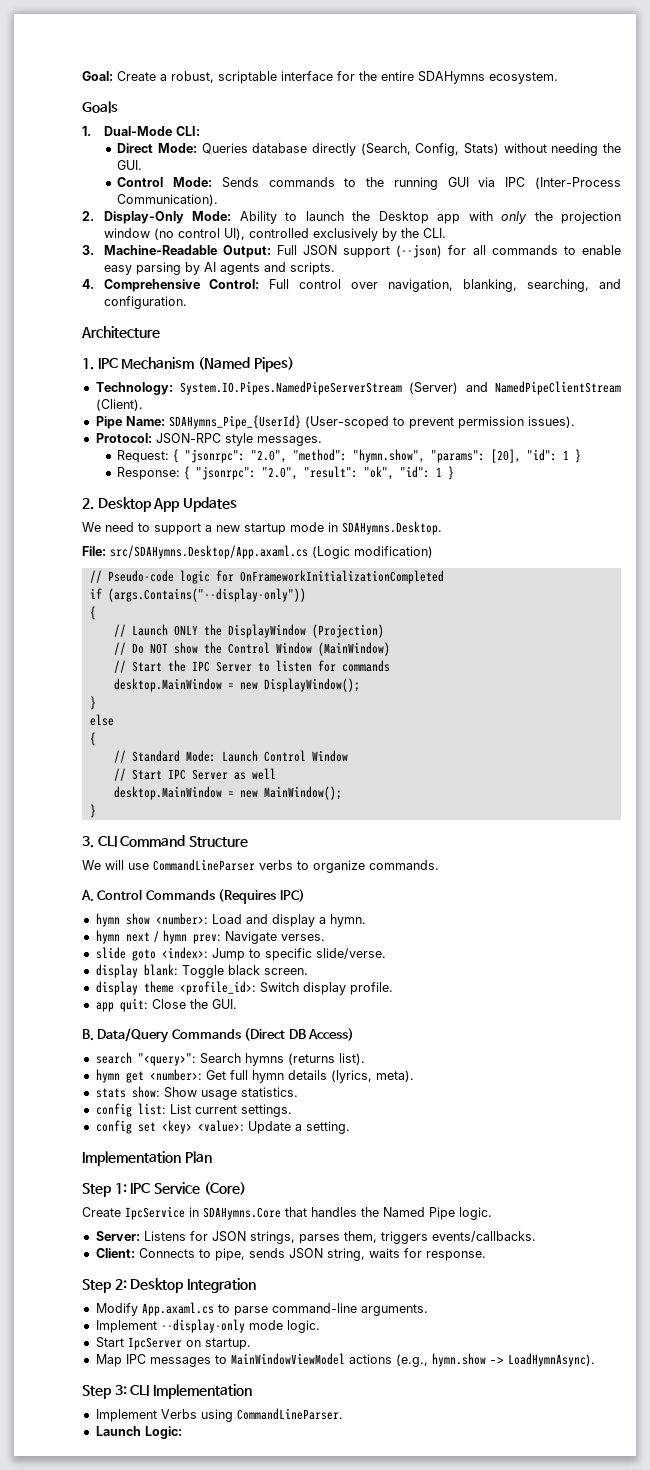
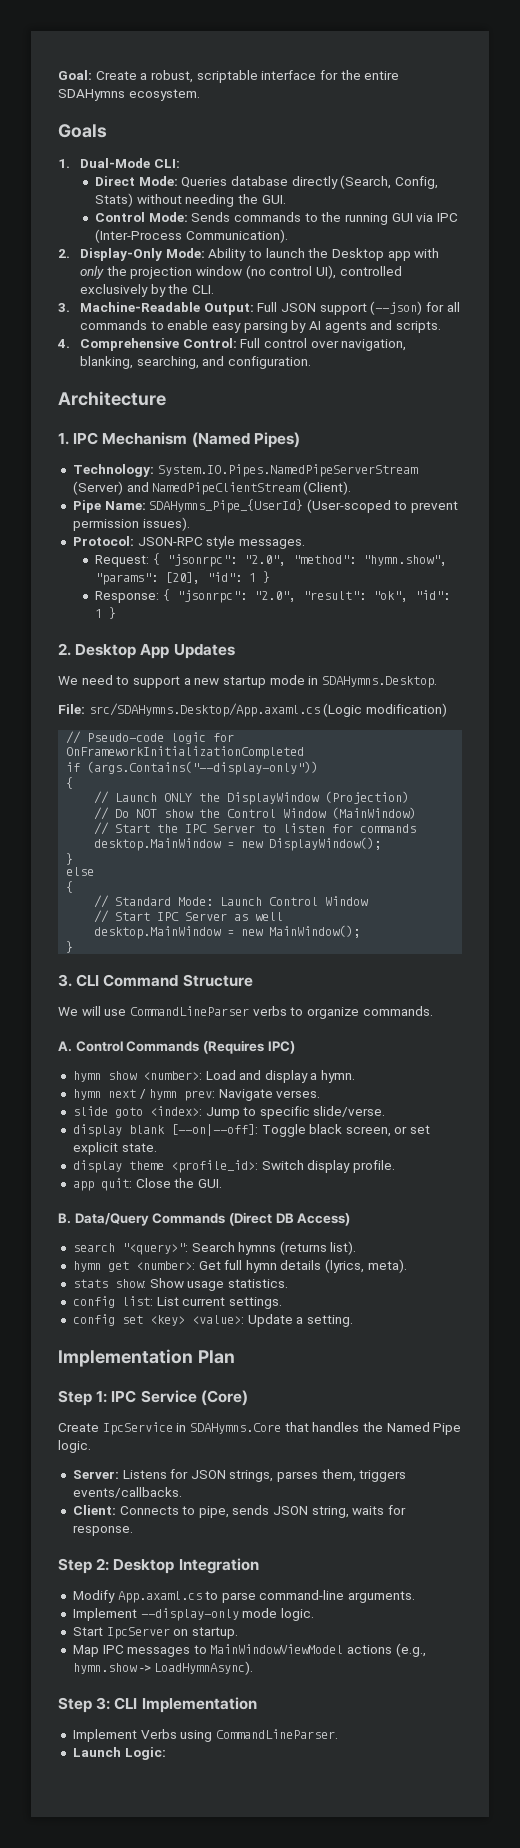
[143,964,308,978] blank: Toggle black screen. -> [128,1124,431,1137] [72,1142,157,1155] blank [--on|--off]: Toggle black screen, or set explicit state.

